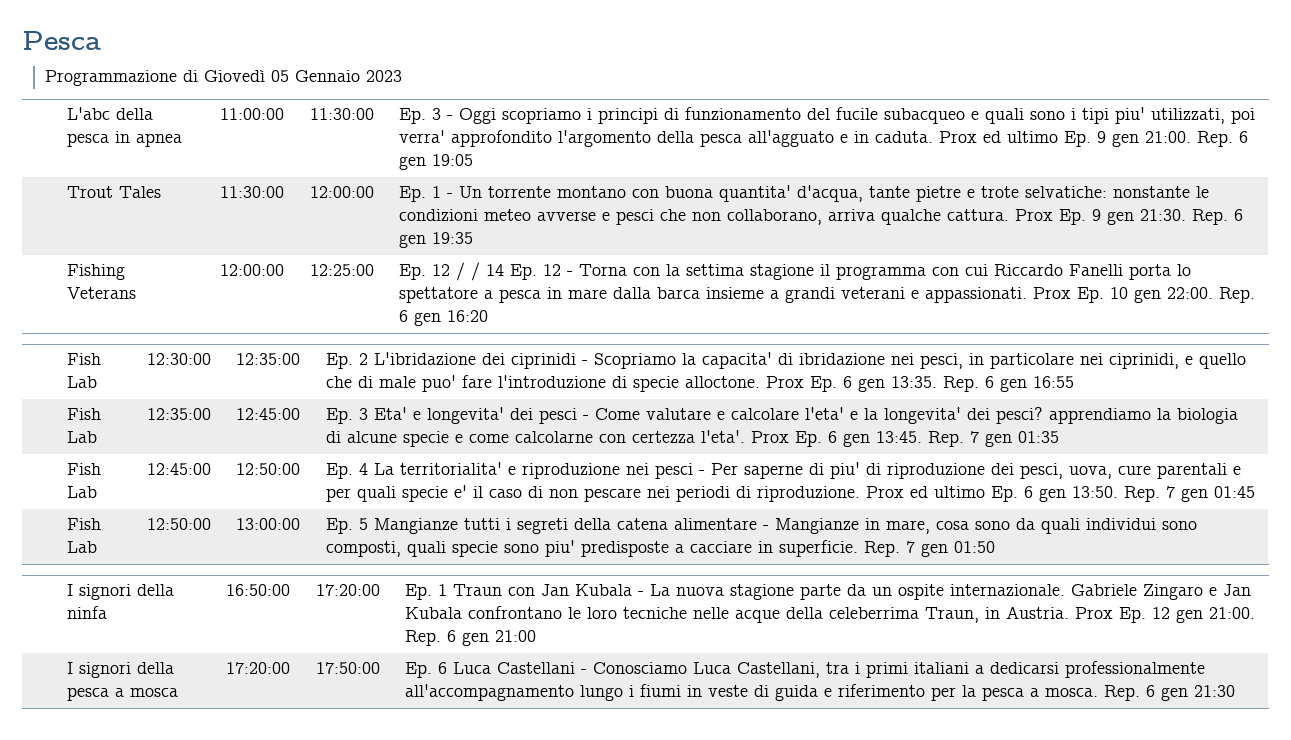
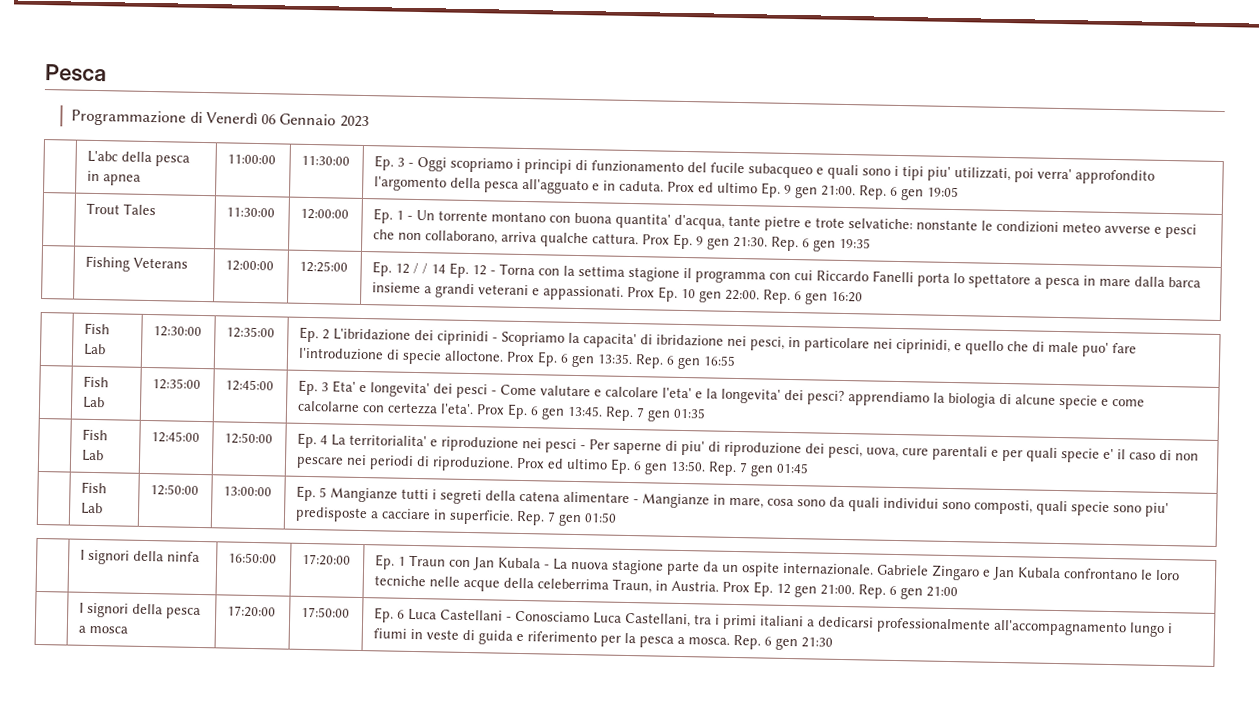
[203,70,289,82] Giovedì 05 -> [205,112,277,125] Venerdì 06

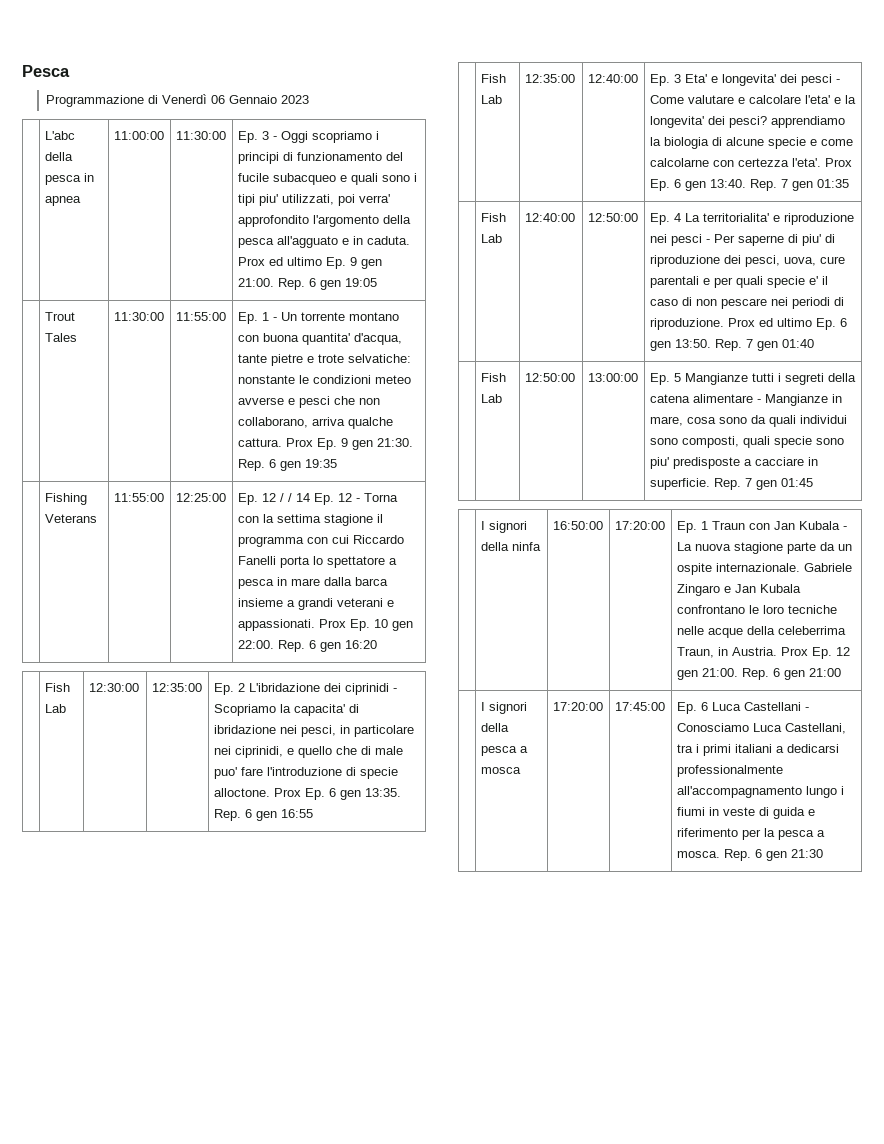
[300,208,350,220] 12:00:00 -> [175,312,226,321] 11:55:00
[225,260,275,272] 12:00:00 -> [113,493,164,502] 11:55:00
[225,379,275,392] 12:45:00 -> [587,74,638,83] 12:40:00
[567,405,604,417] 13:45. -> [709,179,746,188] 13:40.
[151,431,201,443] 12:45:00 -> [524,213,575,222] 12:40:00
[776,462,810,474] 01:45 -> [781,339,814,348] 01:40
[584,512,618,523] 01:50 -> [780,478,813,487] 01:45
[301,606,351,618] 17:50:00 -> [614,702,665,711] 17:45:00

